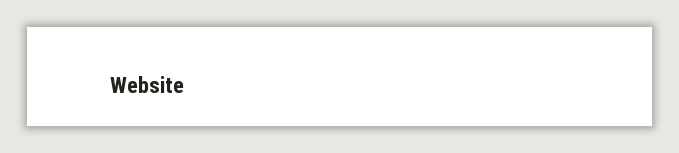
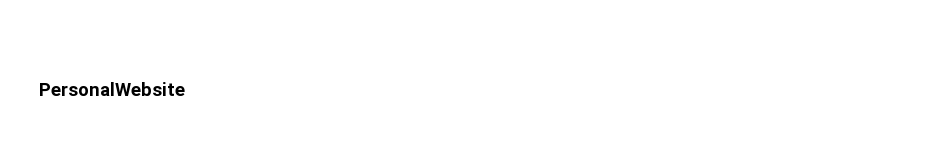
[110,76,184,93] Website -> [39,82,185,96] PersonalWebsite

